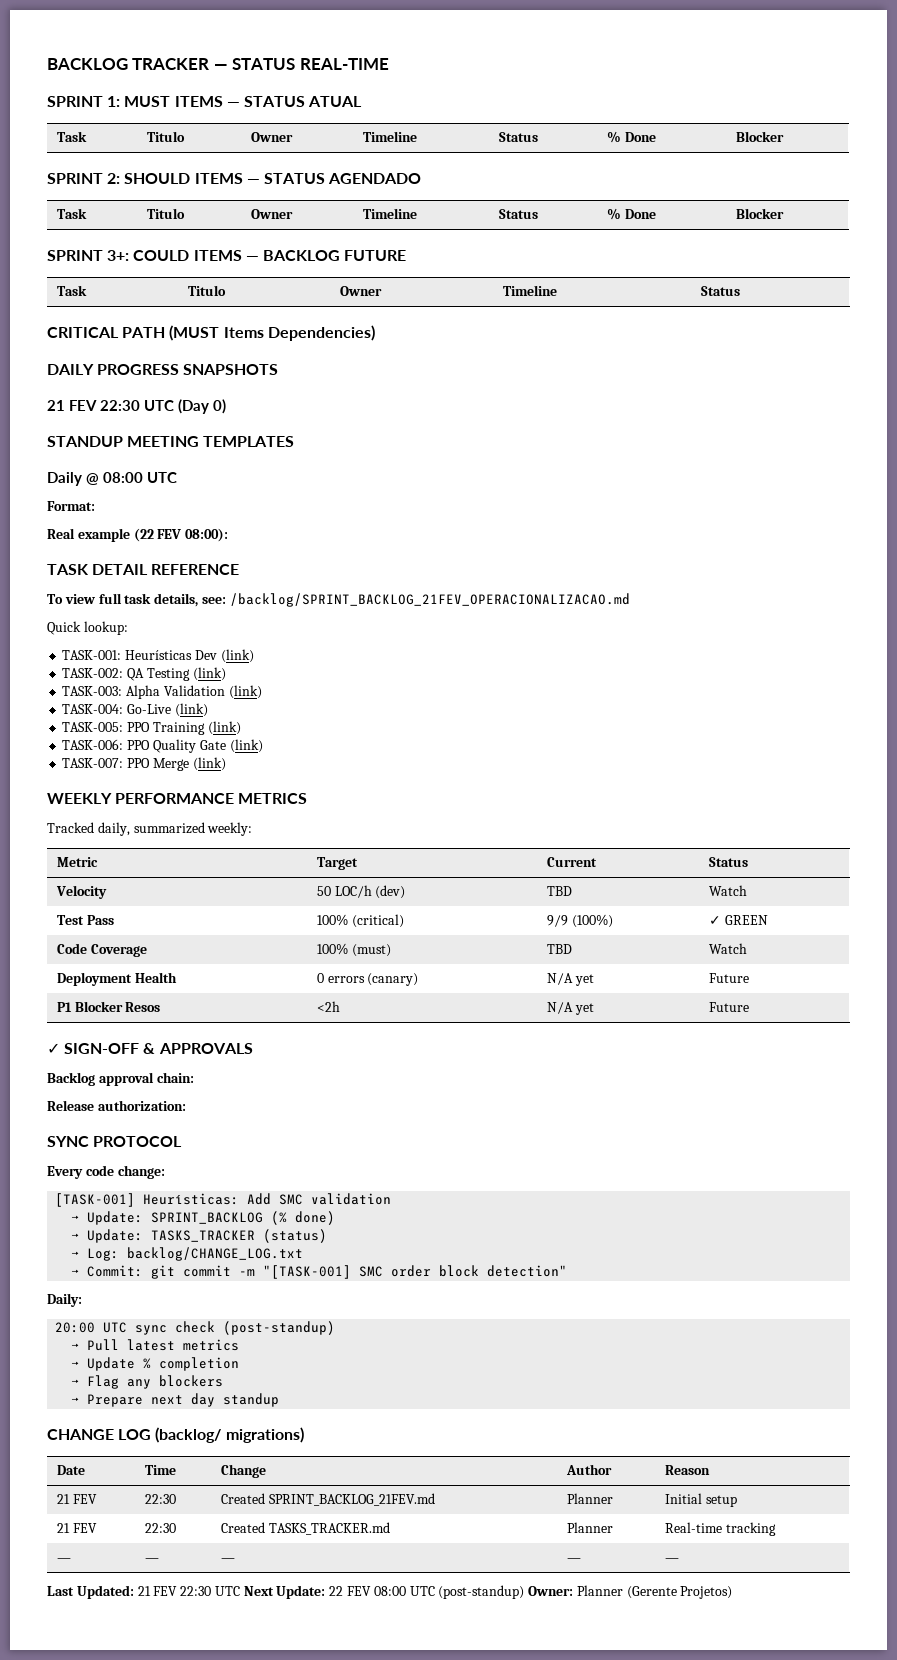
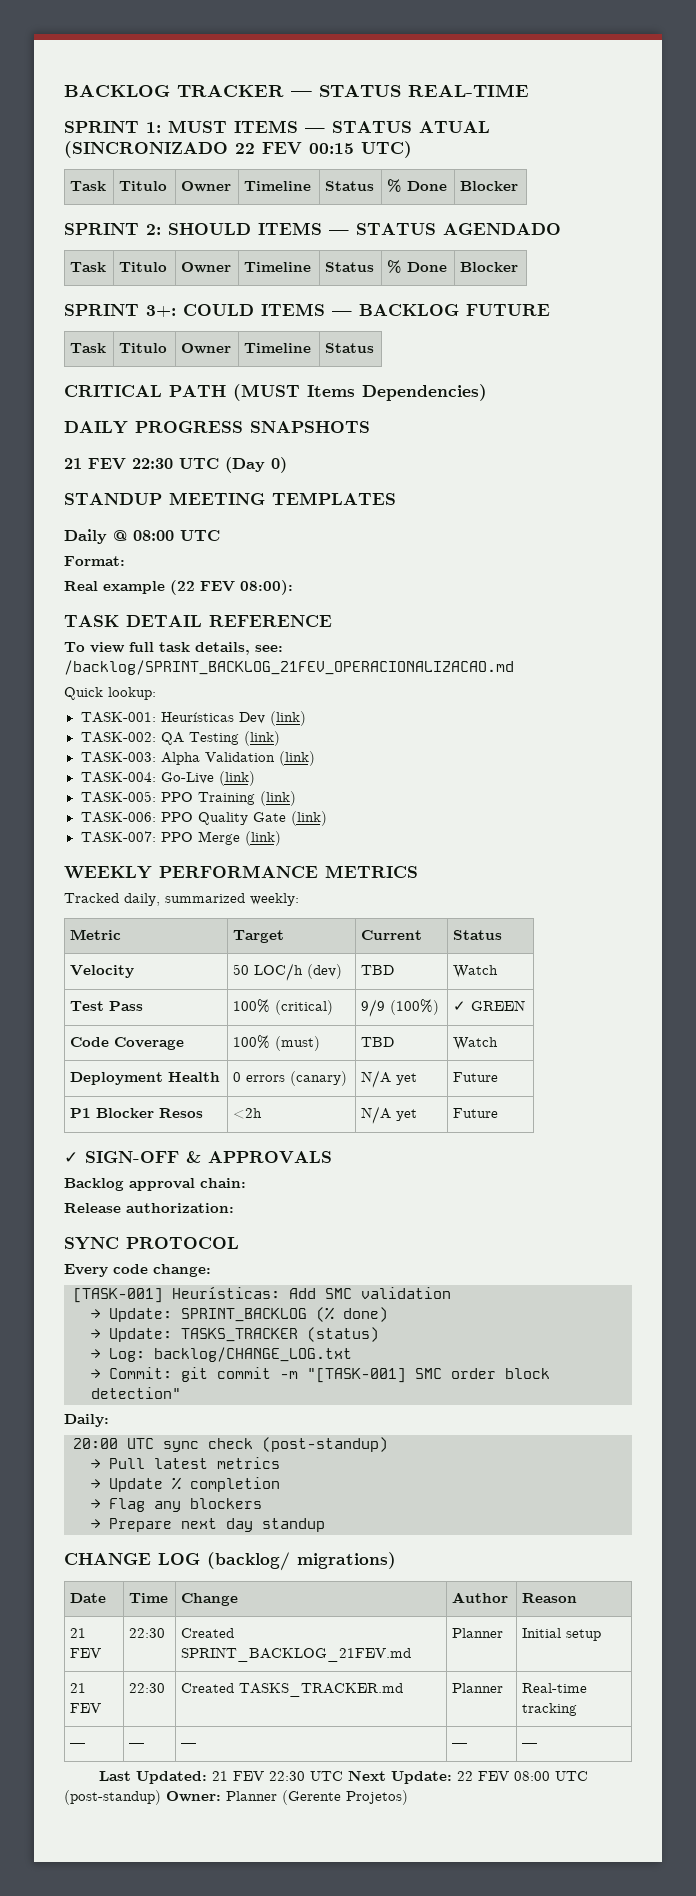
(363, 101) none -> [64,141,412,158] (SINCRONIZADO 22 FEV 00:15 UTC)

